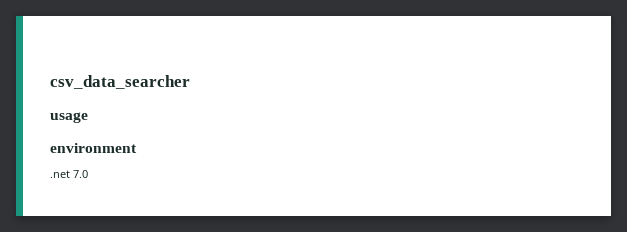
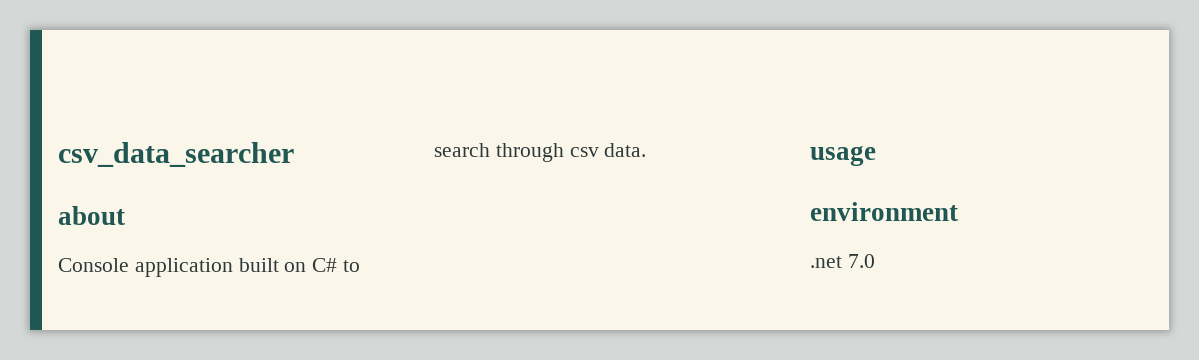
(190, 82) none -> [58,206,125,225] [58,258,361,277] [434,143,647,162] // about // Console application built on C# to search through csv data.

